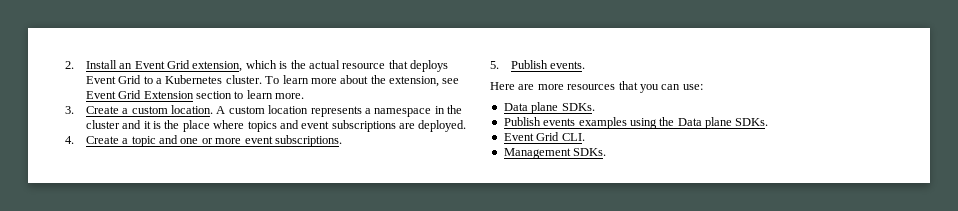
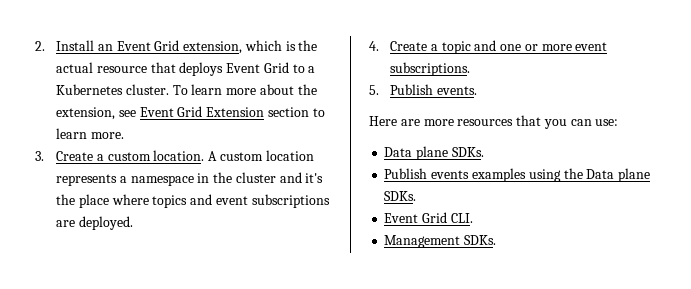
[143,121,162,129] it is -> [305,173,324,183] it's

